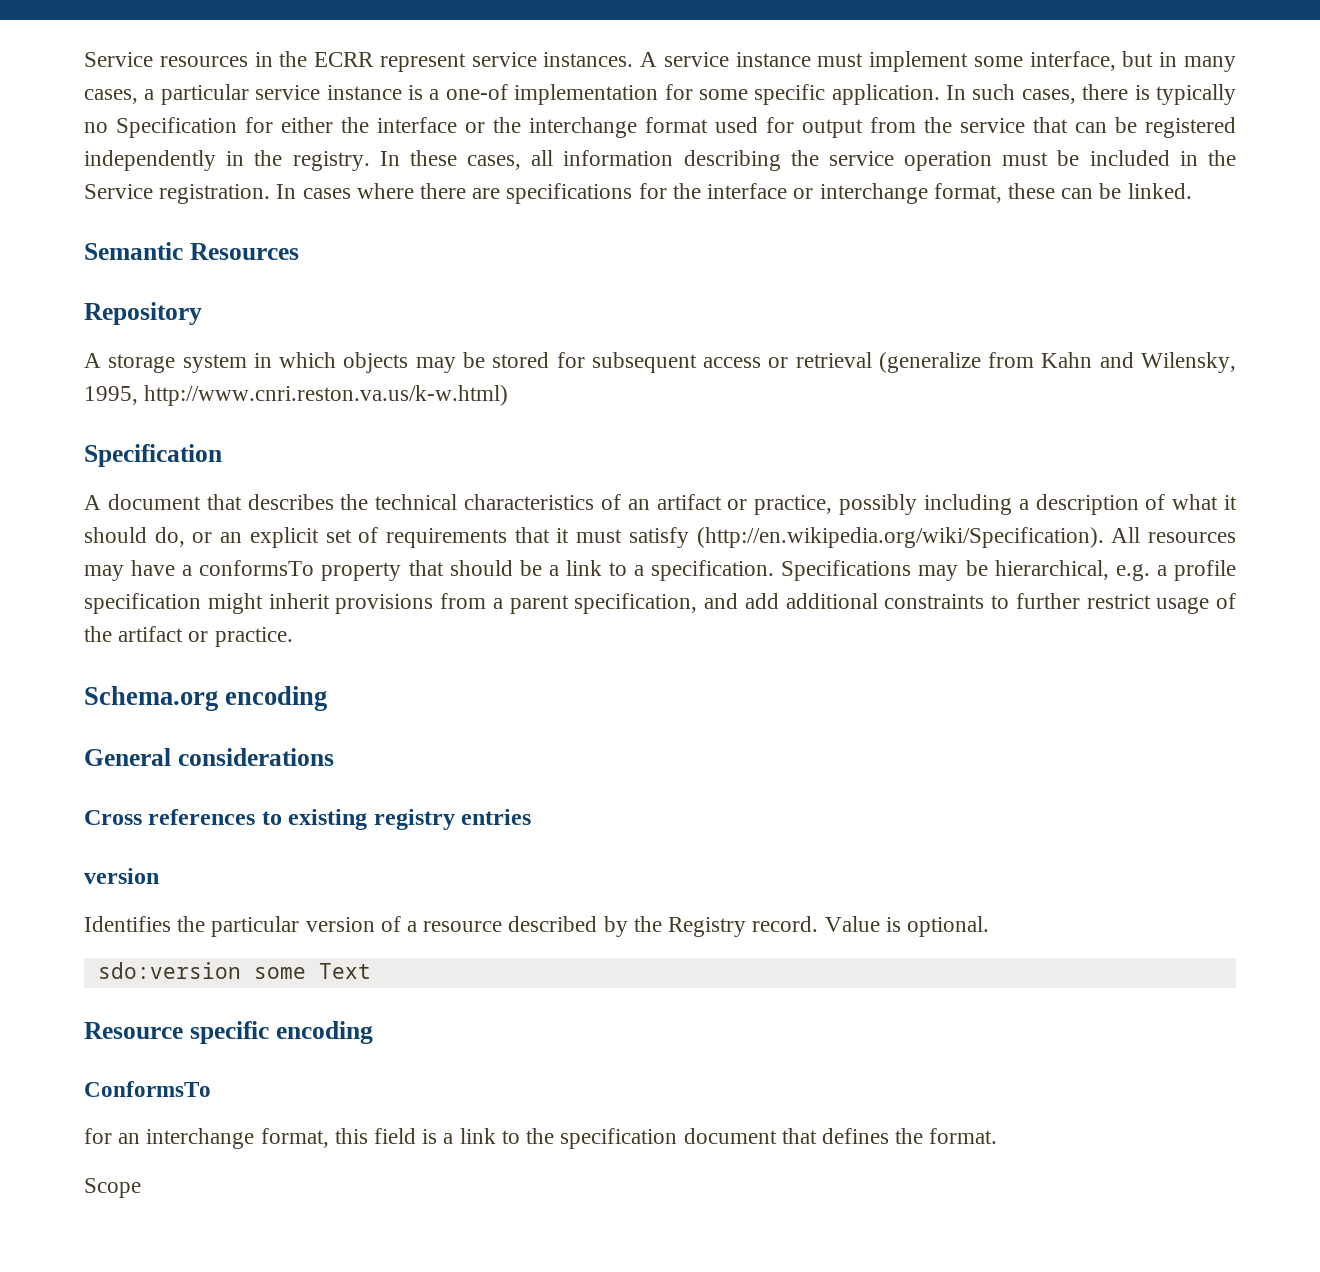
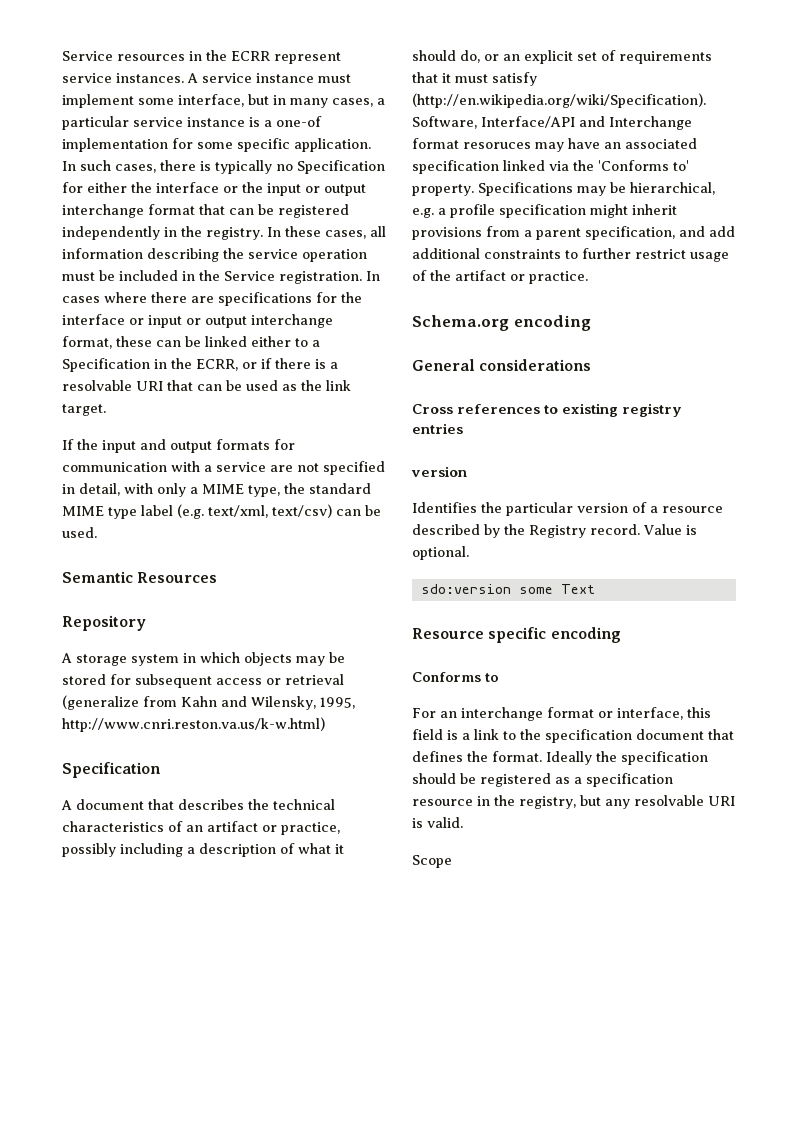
[529,117,1025,138] interchange format used for output from the service -> [267,183,366,196] [62,204,195,218] input or output interchange format
(814, 193) none -> [148,315,247,328] input or output
[1127,183,1192,199] linked. -> [205,336,320,347] [62,358,338,372] [62,380,351,391] [62,404,106,416] [62,439,295,453] [62,461,385,475] [62,483,371,497] [62,504,381,519] [62,527,97,538] linked either to a Specification in the ECRR, or if there is a resolvable URI that can be used as the link target. // If the input and output formats for communication with a service are not specified in detail, with only a MIME type, the standard MIME type label (e.g. text/xml, text/csv) can be used.
[1111,527,1236,543] [84,560,775,581] All resources may have a conformsTo property that should be a link to a specification. -> [412,116,692,130] [412,138,697,152] [412,160,689,174] [412,184,474,196] Software, Interface/API and Interchange format resoruces may have an associated specification linked via the 'Conforms to' property.
[84,1081,211,1097] [84,1128,329,1149] ConformsTo // for an interchange format, -> [412,672,499,682] [412,707,683,721] Conforms to // For an interchange format or interface,
(998, 1136) none -> [546,751,708,765] [412,773,673,787] [412,795,735,809] [412,817,463,828] Ideally the specification should be registered as a specification resource in the registry, but any resolvable URI is valid.

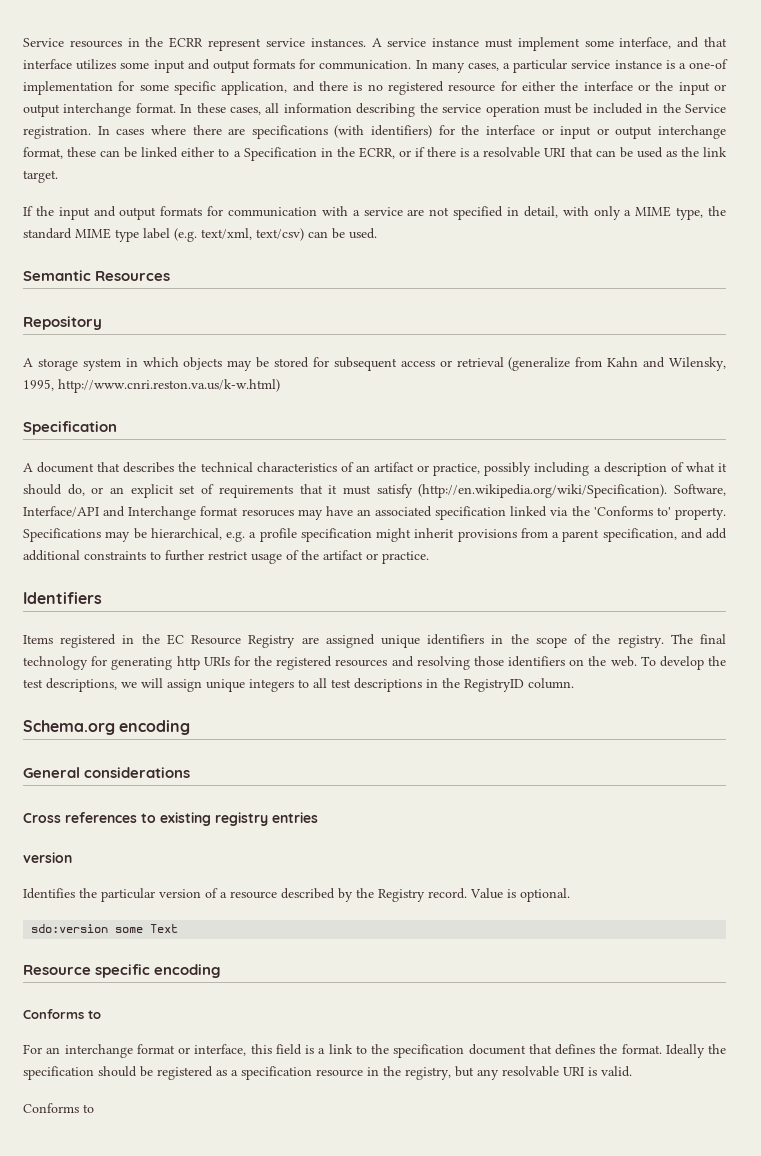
[248,94,286,105] but in -> [677,37,727,48] [23,59,428,73] and that interface utilizes some input and output formats for communication. In
[294,138,371,152] [62,160,385,174] application. In such cases, there is typically no Specification -> [221,81,496,95] application, and there is no registered resource
[148,204,349,218] [62,226,263,240] format that can be registered independently in the registry. -> [135,103,176,113] format.
(312, 299) none -> [334,125,432,138] (with identifiers)
(588, 277) none -> [23,592,102,604] [23,634,726,648] [23,656,726,670] [23,678,574,692] // Identifiers // Items registered in the EC Resource Registry are assigned unique identifiers in the scope of the registry. The final technology for generating http URIs for the registered resources and resolving those identifiers on the web. To develop the test descriptions, we will assign unique integers to all test descriptions in the RegistryID column.
[412,855,452,868] Scope -> [23,1103,94,1113] Conforms to

